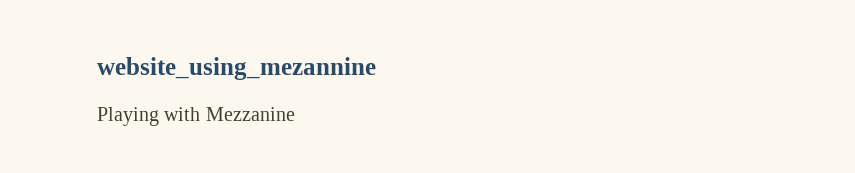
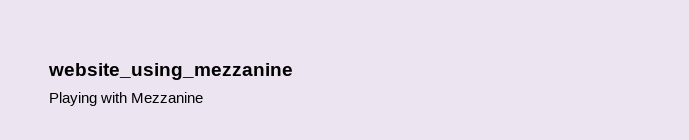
[97,57,376,80] website_using_mezannine -> [48,63,293,80] website_using_mezzanine

